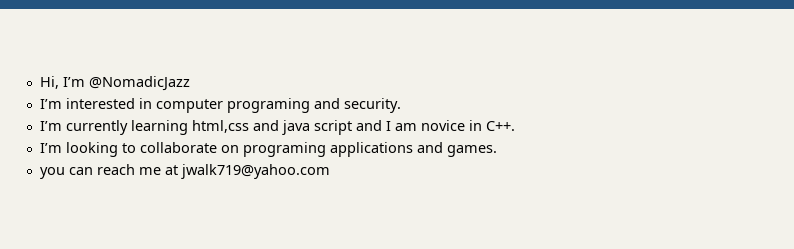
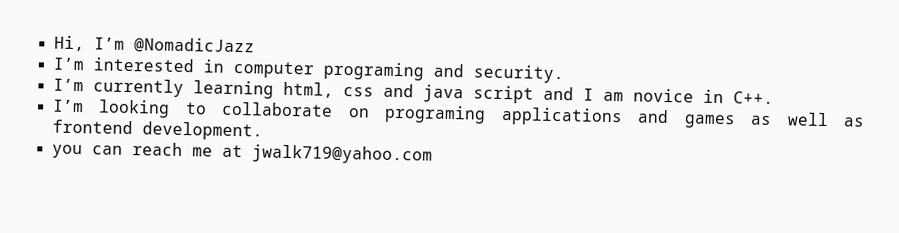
[191,120,249,133] html,css -> [282,81,374,98] html, css
[446,145,497,157] games. -> [683,112,866,129] [51,119,263,141] games as well as frontend development.

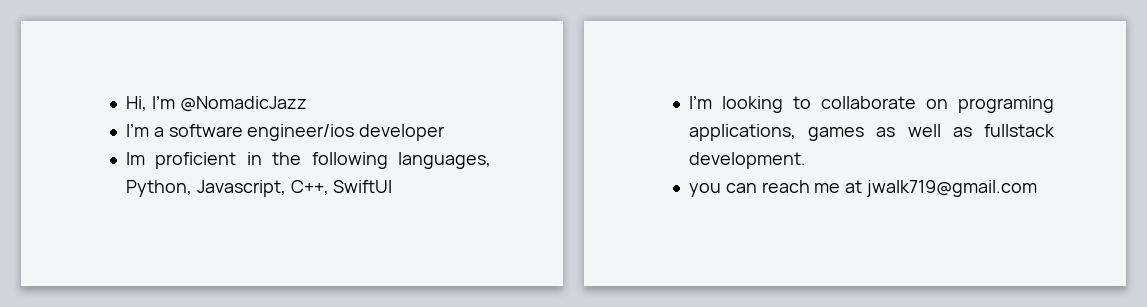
[92,57,564,84] [52,78,774,105] interested in computer programing and security. // I’m currently learning html, css and java script and I am novice in C++. -> [153,124,446,141] [125,152,491,169] [125,180,393,197] a software engineer/ios developer // Im proficient in the following languages, Python, Javascript, C++, SwiftUI
[500,106,670,127] applications and -> [688,124,796,141] applications,
[51,119,133,135] frontend -> [984,124,1055,137] fullstack
[251,144,433,165] jwalk719@yahoo.com -> [866,180,1038,197] jwalk719@gmail.com

